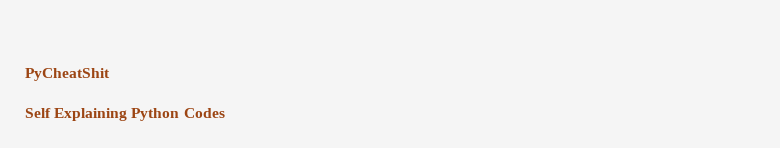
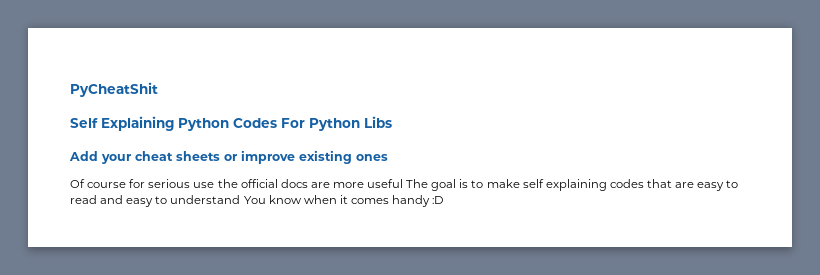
(225, 113) none -> [281,116,392,131] [69,150,388,164] [70,179,739,191] [70,195,445,207] For Python Libs // Add your cheat sheets or improve existing ones // Of course for serious use the official docs are more useful The goal is to make self explaining codes that are easy to read and easy to understand You know when it comes handy :D

